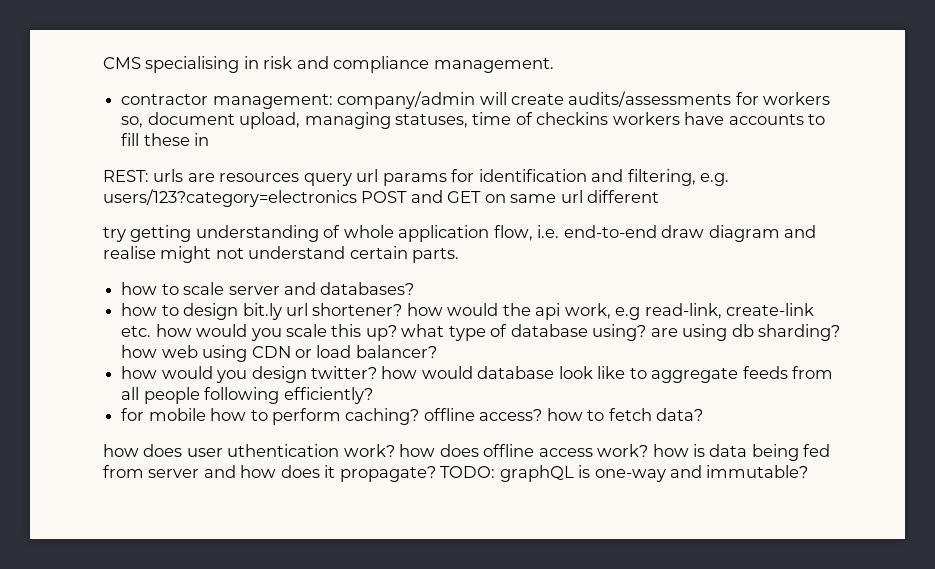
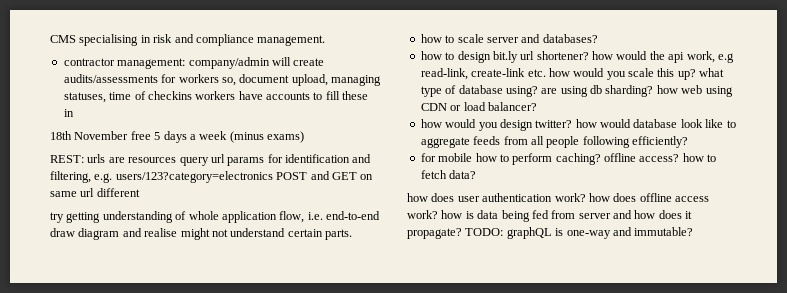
(210, 139) none -> [50,131,304,143] // 18th November free 5 days a week (minus exams)
[227,444,340,457] uthentication -> [482,193,553,202] authentication

